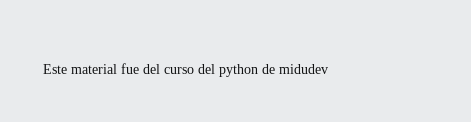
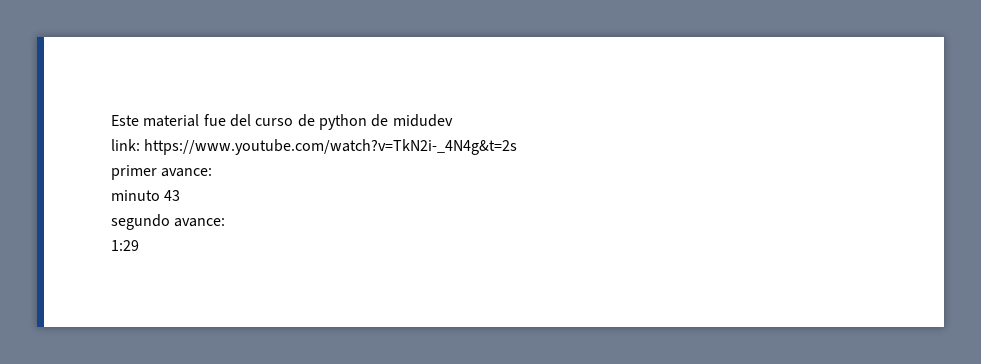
[198,64,215,74] del -> [297,114,315,127] de
(328, 69) none -> [111,139,518,155] [111,165,213,180] [111,190,181,201] [111,214,226,230] [111,240,139,251] // link: https://www.youtube.com/watch?v=TkN2i-_4N4g&t=2s // primer avance: // minuto 43 // segundo avance: // 1:29

